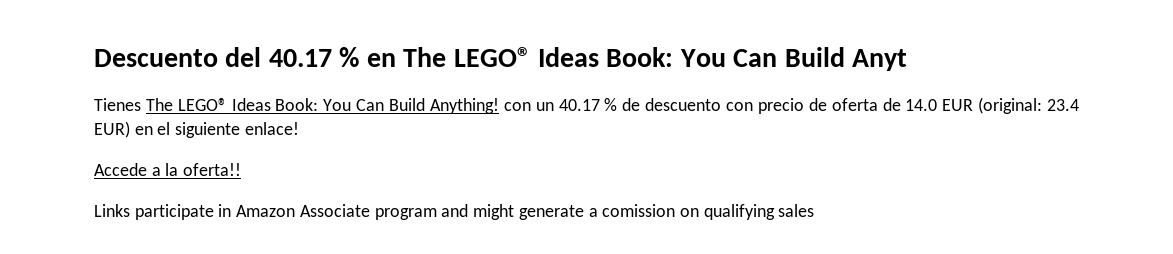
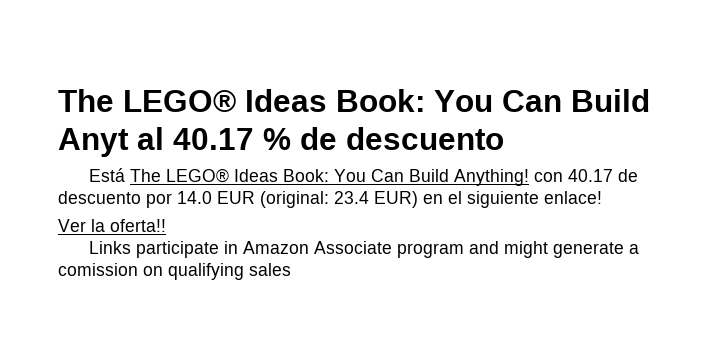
[94,47,396,67] Descuento del 40.17 % en -> (58, 100) none
[94,98,141,111] // Tienes -> [137,127,504,150] [89,168,126,182] al 40.17 % de descuento // Está
[535,98,901,114] un 40.17 % de descuento con precio de oferta de -> [568,169,639,182] [58,191,172,208] 40.17 de descuento por
[94,163,161,176] Accede a -> [58,219,86,232] Ver

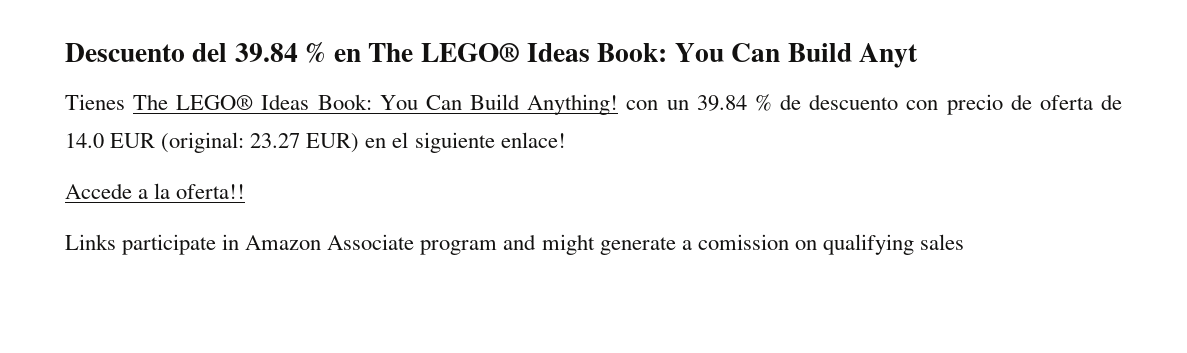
(58, 100) none -> [65,42,361,63] Descuento del 39.84 % en
[137,127,504,150] [89,168,126,182] al 40.17 % de descuento // Está -> [65,94,125,110] // Tienes
[568,169,639,182] [58,191,172,208] 40.17 de descuento por -> [666,94,1122,115] un 39.84 % de descuento con precio de oferta de
[334,191,369,204] 23.4 -> [250,133,301,148] 23.27
[58,219,86,232] Ver -> [65,183,149,199] Accede a

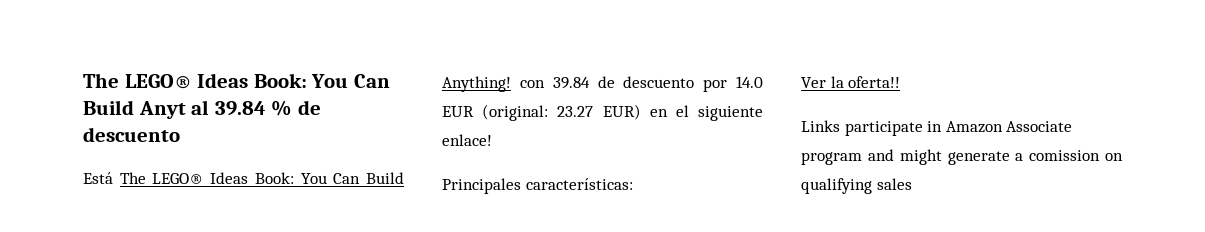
[65,42,361,63] Descuento del 39.84 % en -> (83, 80) none
[65,94,125,110] // Tienes -> [191,100,321,116] [83,127,180,142] [83,172,113,184] al 39.84 % de descuento // Está
[666,94,1122,115] un 39.84 % de descuento con precio de oferta de -> [552,76,728,92] 39.84 de descuento por
[65,183,149,199] Accede a -> [442,178,633,194] [801,77,826,88] Principales características: // Ver

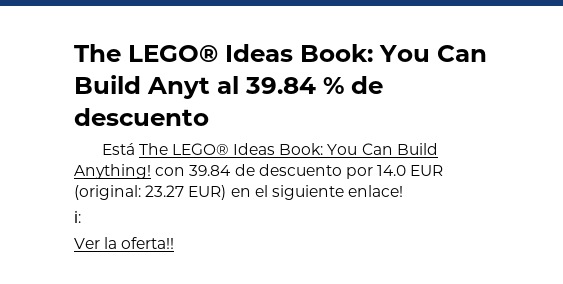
[442,178,633,194] Principales características: -> [74,211,81,223] ℹ:
[801,120,1073,136] [801,149,1123,165] [801,178,912,194] // Links participate in Amazon Associate program and might generate a comission on qualifying sales -> (175, 243) none

